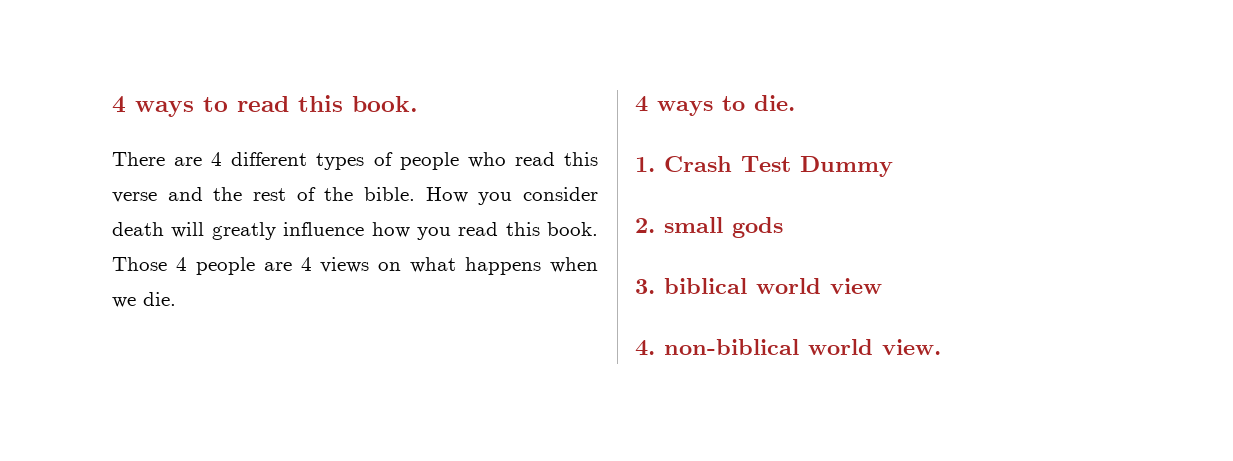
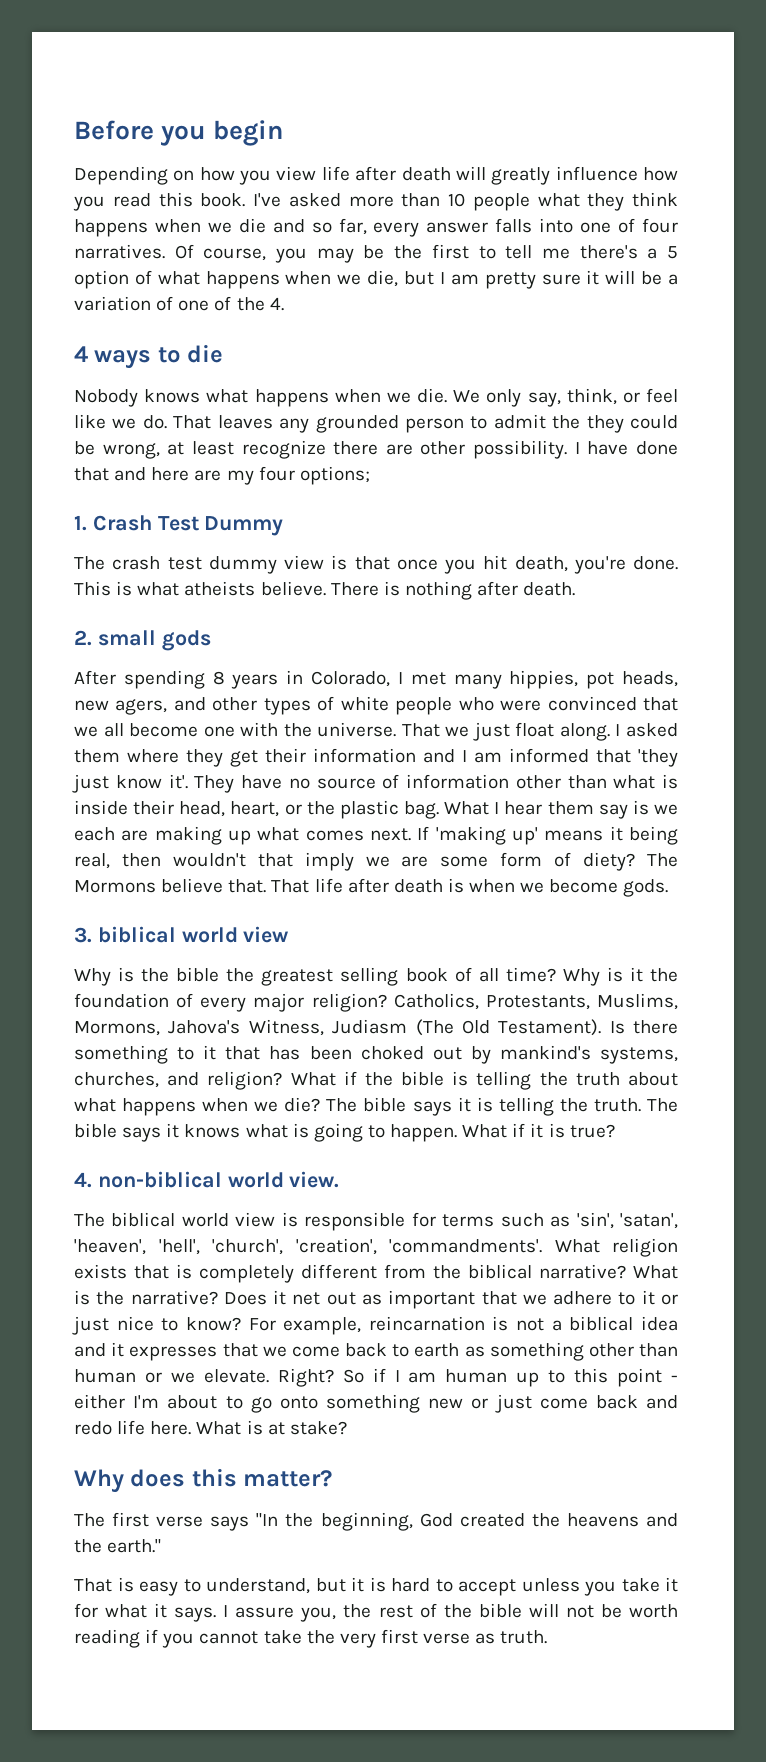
[112,95,418,117] [112,152,598,170] [112,187,598,205] 4 ways to read this book. // There are 4 different types of people who read this verse and the rest of the bible. How you consider -> [74,120,285,146] [74,166,397,185] Before you begin // Depending on how you view life after
[112,257,402,275] Those 4 people are 4 views on -> [253,192,678,211] [74,218,678,237] [74,244,678,263] [74,270,679,289] [74,296,284,311] [74,344,224,369] [74,389,201,407] I've asked more than 10 people what they think happens when we die and so far, every answer falls into one of four narratives. Of course, you may be the first to tell me there's a 5 option of what happens when we die, but I am pretty sure it will be a variation of one of the 4. // 4 ways to die // Nobody knows
[635,95,795,116] [635,156,893,177] [635,217,783,238] [635,278,882,294] [635,339,941,356] // 4 ways to die. // 1. Crash Test Dummy // 2. small gods // 3. biblical world view // 4. non-biblical world view. -> [453,388,678,407] [74,414,678,433] [74,440,678,459] [74,466,370,485] [74,515,284,536] [74,555,678,574] [74,581,576,600] [74,630,211,651] [74,670,678,689] [74,696,678,715] [74,722,679,741] [74,748,678,767] [72,774,678,793] [74,800,678,819] [74,826,678,845] [74,852,678,871] [74,878,669,897] [74,926,289,943] [74,967,678,986] [74,993,678,1012] [74,1019,678,1036] [74,1045,679,1064] [74,1071,678,1090] [74,1097,679,1116] [74,1123,615,1142] [74,1171,340,1188] [74,1212,678,1231] [74,1238,678,1257] [74,1264,678,1283] [74,1290,679,1309] [72,1316,678,1335] [74,1342,678,1361] [74,1368,679,1387] [74,1394,678,1413] [74,1420,347,1435] [74,1468,333,1493] [74,1512,678,1531] [74,1539,162,1553] [74,1577,678,1596] [74,1603,678,1622] [74,1629,548,1648] We only say, think, or feel like we do. That leaves any grounded person to admit the they could be wrong, at least recognize there are other possibility. I have done that and here are my four options; // 1. Crash Test Dummy // The crash test dummy view is that once you hit death, you're done. This is what atheists believe. There is nothing after death. // 2. small gods // After spending 8 years in Colorado, I met many hippies, pot heads, new agers, and other types of white people who were convinced that we all become one with the universe. That we just float along. I asked them where they get their information and I am informed that 'they just know it'. They have no source of information other than what is inside their head, heart, or the plastic bag. What I hear them say is we each are making up what comes next. If 'making up' means it being real, then wouldn't that imply we are some form of diety? The Mormons believe that. That life after death is when we become gods. // 3. biblical world view // Why is the bible the greatest selling book of all time? Why is it the foundation of every major religion? Catholics, Protestants, Muslims, Mormons, Jahova's Witness, Judiasm (The Old Testament). Is there something to it that has been choked out by mankind's systems, churches, and religion? What if the bible is telling the truth about what happens when we die? The bible says it is telling the truth. The bible says it knows what is going to happen. What if it is true? // 4. non-biblical world view. // The biblical world view is responsible for terms such as 'sin', 'satan', 'heaven', 'hell', 'church', 'creation', 'commandments'. What religion exists that is completely different from the biblical narrative? What is the narrative? Does it net out as important that we adhere to it or just nice to know? For example, reincarnation is not a biblical idea and it expresses that we come back to earth as something other than human or we elevate. Right? So if I am human up to this point - either I'm about to go onto something new or just come back and redo life here. What is at stake? // Why does this matter? // The first verse says "In the beginning, God created the heavens and the earth." // That is easy to understand, but it is hard to accept unless you take it for what it says. I assure you, the rest of the bible will not be worth reading if you cannot take the very first verse as truth.

